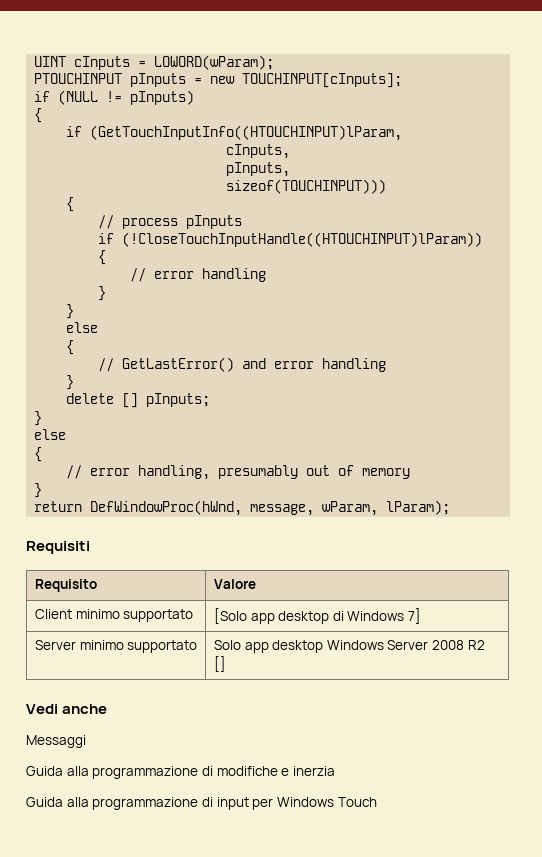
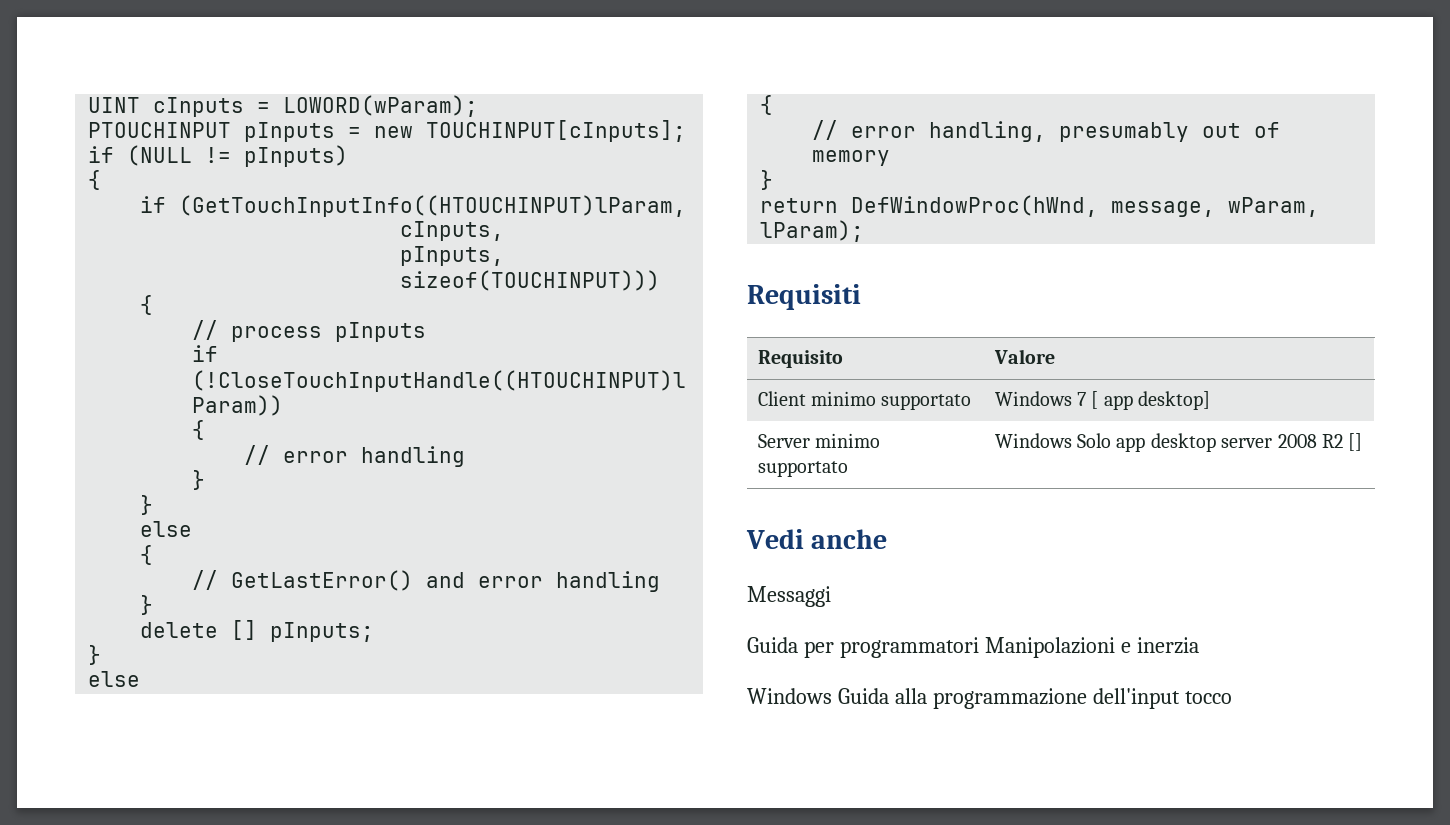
[213,608,422,624] [Solo app desktop di Windows 7] -> [994,391,1211,410] Windows 7 [ app desktop]
(198, 646) none -> [994,433,1072,448] Windows
[326,640,429,650] Windows Server -> [1221,438,1273,448] server
[66,766,278,779] alla programmazione di modifiche -> [803,637,1115,658] per programmatori Manipolazioni
[26,797,377,810] Guida alla programmazione di input per Windows Touch -> [747,688,1232,709] Windows Guida alla programmazione dell'input tocco

